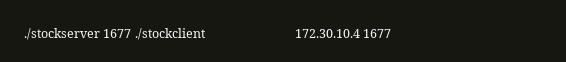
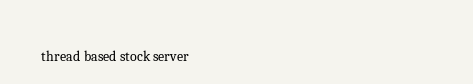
[24,28,392,40] ./stockserver 1677 ./stockclient 172.30.10.4 1677 -> [41,50,190,61] thread based stock server

